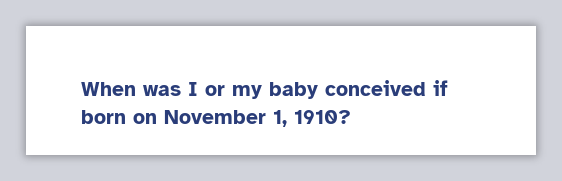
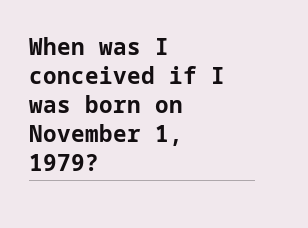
[205,80,448,99] or my baby conceived if -> [29,66,225,84] [29,100,71,113] conceived if I was
[294,110,351,124] 1910? -> [29,154,99,171] 1979?

